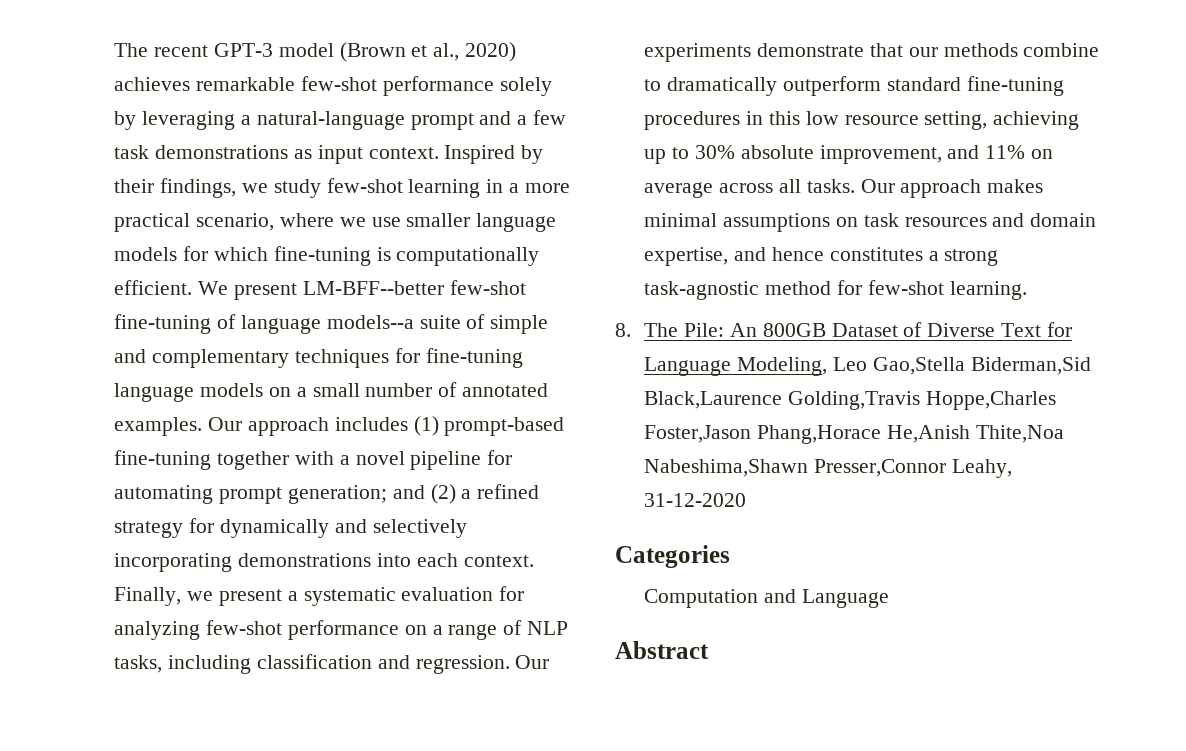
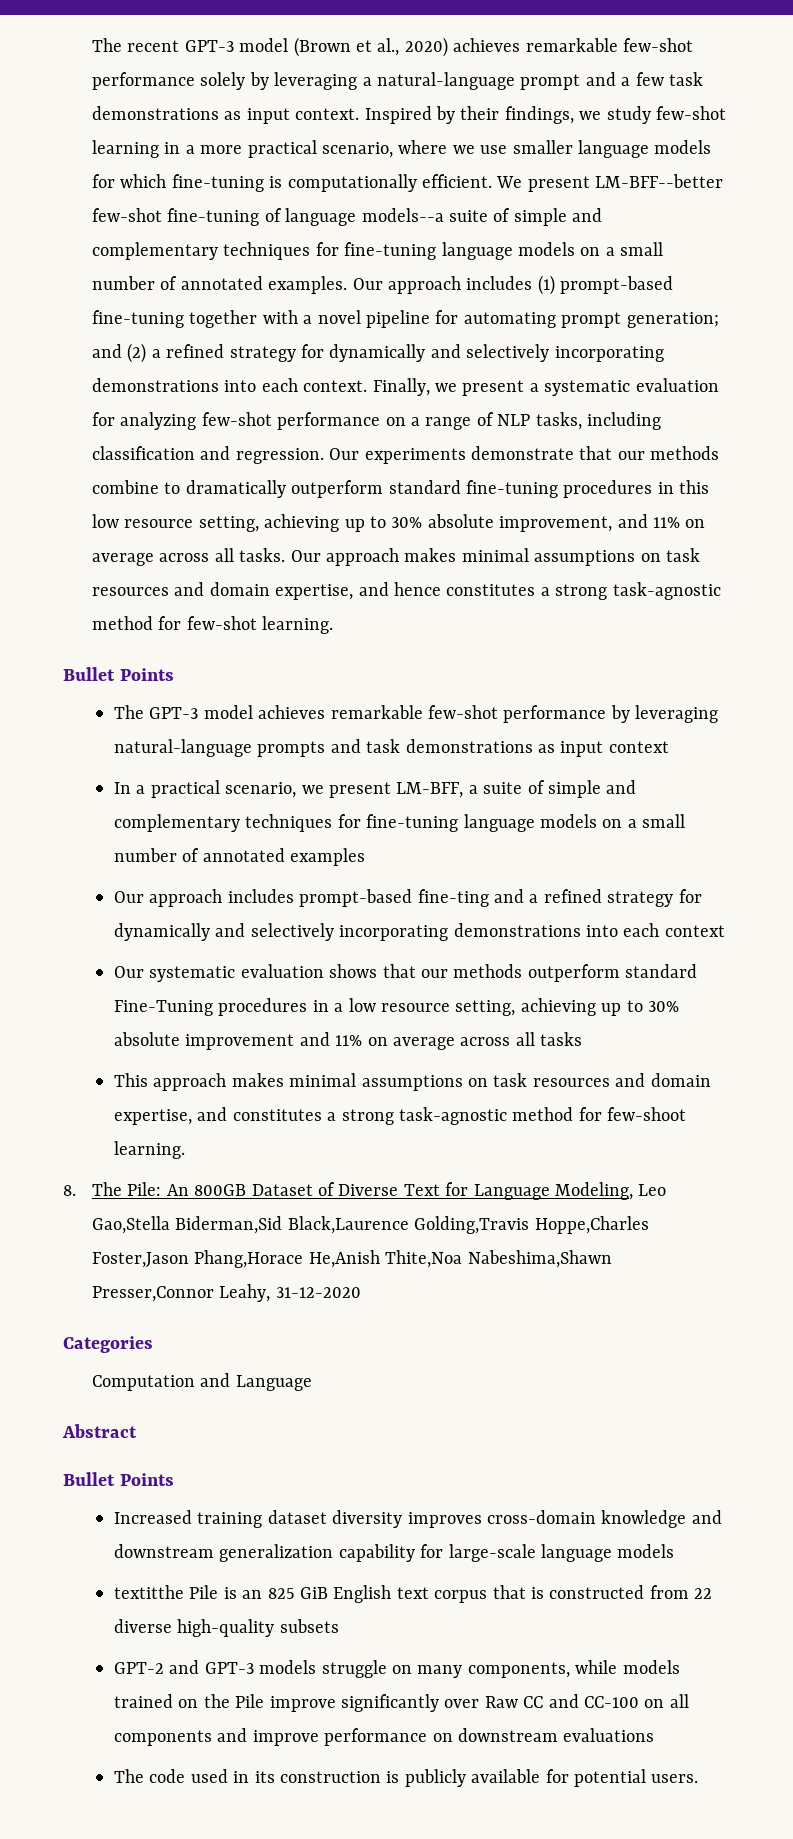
(1027, 290) none -> [63,667,174,681] [114,705,719,723] [114,739,669,757] [114,780,637,798] [114,814,686,832] [114,848,366,866] [114,889,702,907] [114,923,725,941] [114,964,698,982] [114,998,680,1016] [114,1032,583,1050] [114,1073,711,1091] [114,1107,687,1125] [114,1141,186,1159] // Bullet Points // The GPT-3 model achieves remarkable few-shot performance by leveraging natural-language prompts and task demonstrations as input context // In a practical scenario, we present LM-BFF, a suite of simple and complementary techniques for fine-tuning language models on a small number of annotated examples // Our approach includes prompt-based fine-ting and a refined strategy for dynamically and selectively incorporating demonstrations into each context // Our systematic evaluation shows that our methods outperform standard Fine-Tuning procedures in a low resource setting, achieving up to 30% absolute improvement and 11% on average across all tasks // This approach makes minimal assumptions on task resources and domain expertise, and constitutes a strong task-agnostic method for few-shoot learning.
(709, 650) none -> [63,1472,174,1486] [114,1510,722,1528] [114,1544,675,1562] [114,1585,713,1603] [114,1619,339,1637] [114,1660,680,1678] [114,1694,689,1712] [114,1728,655,1746] [114,1769,699,1787] // Bullet Points // Increased training dataset diversity improves cross-domain knowledge and downstream generalization capability for large-scale language models // textitthe Pile is an 825 GiB English text corpus that is constructed from 22 diverse high-quality subsets // GPT-2 and GPT-3 models struggle on many components, while models trained on the Pile improve significantly over Raw CC and CC-100 on all components and improve performance on downstream evaluations // The code used in its construction is publicly available for potential users.

